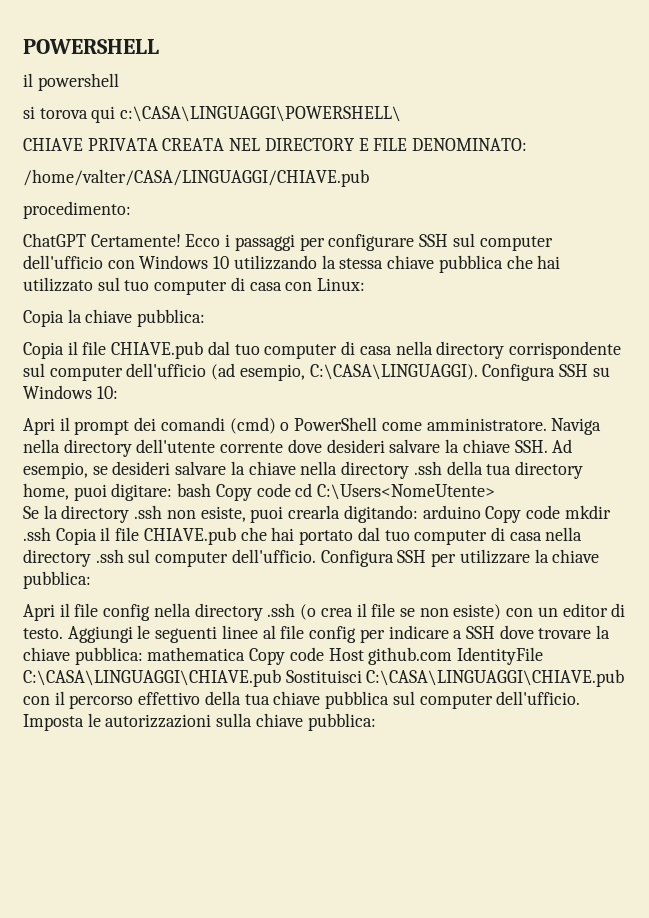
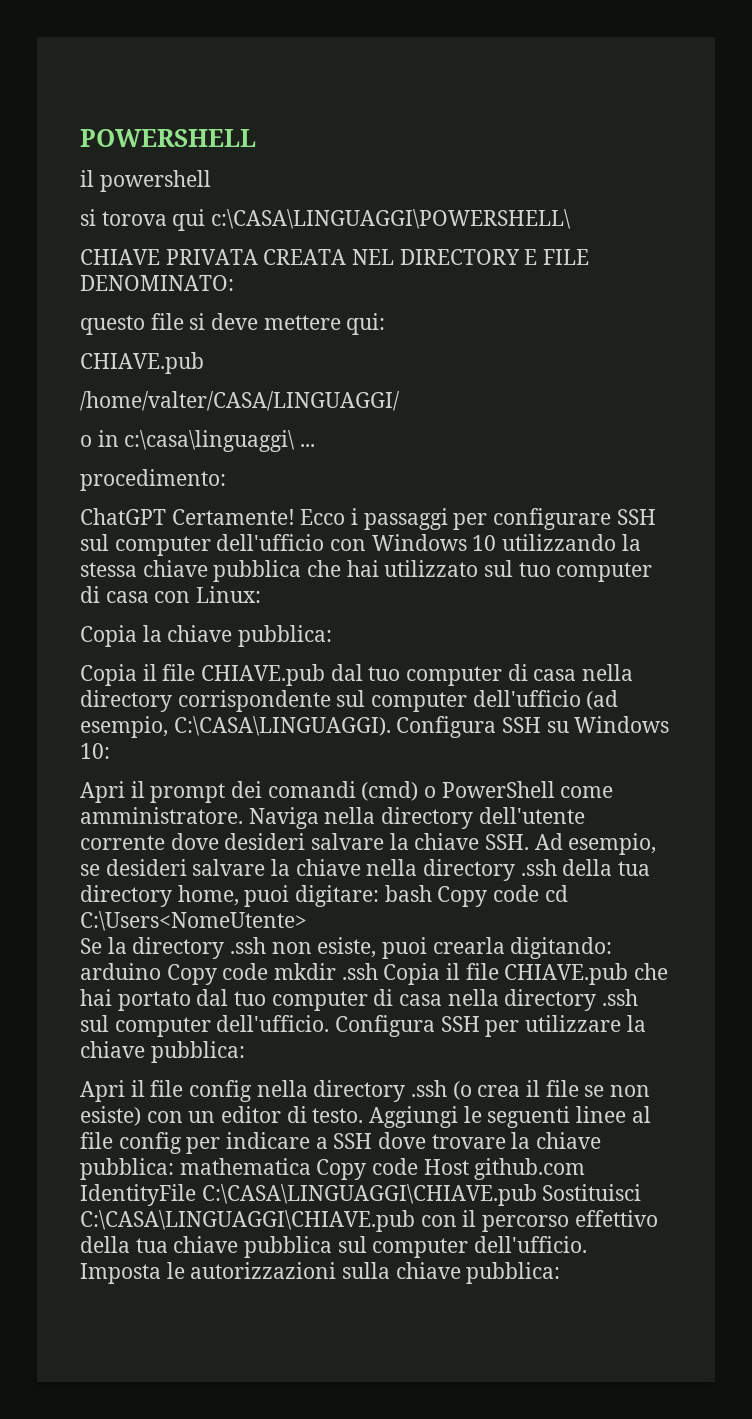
[23,169,369,187] /home/valter/CASA/LINGUAGGI/CHIAVE.pub -> [80,313,386,335] [80,352,204,374] [80,391,400,411] [80,430,316,452] questo file si deve mettere qui: // CHIAVE.pub // /home/valter/CASA/LINGUAGGI/ // o in c:\casa\linguaggi\ ...

